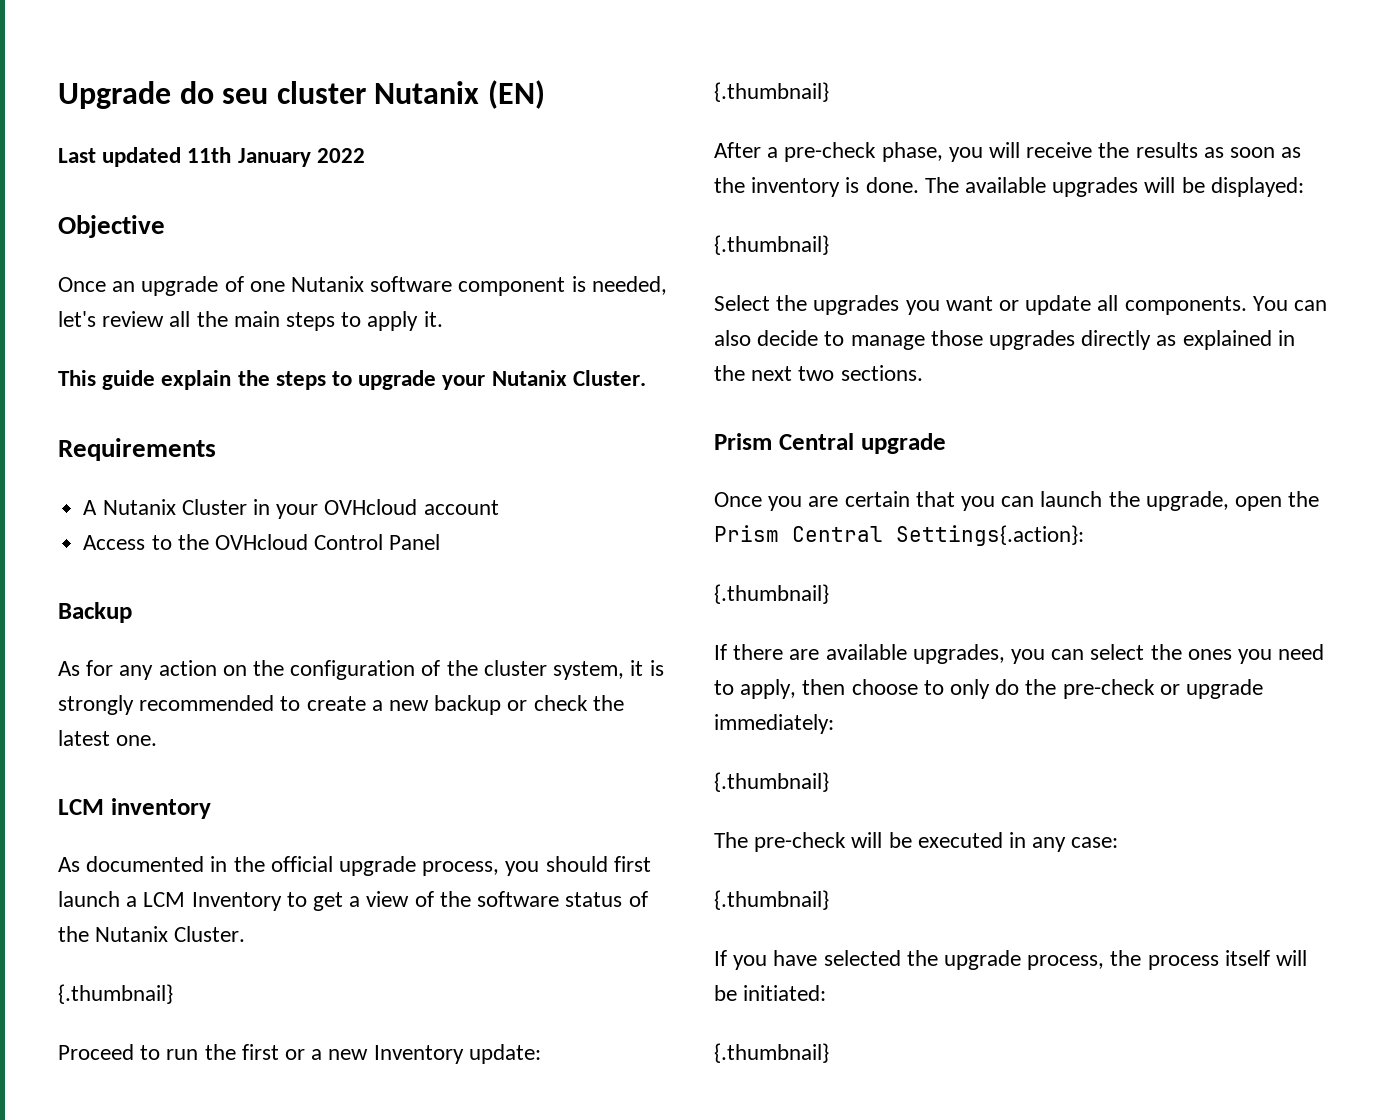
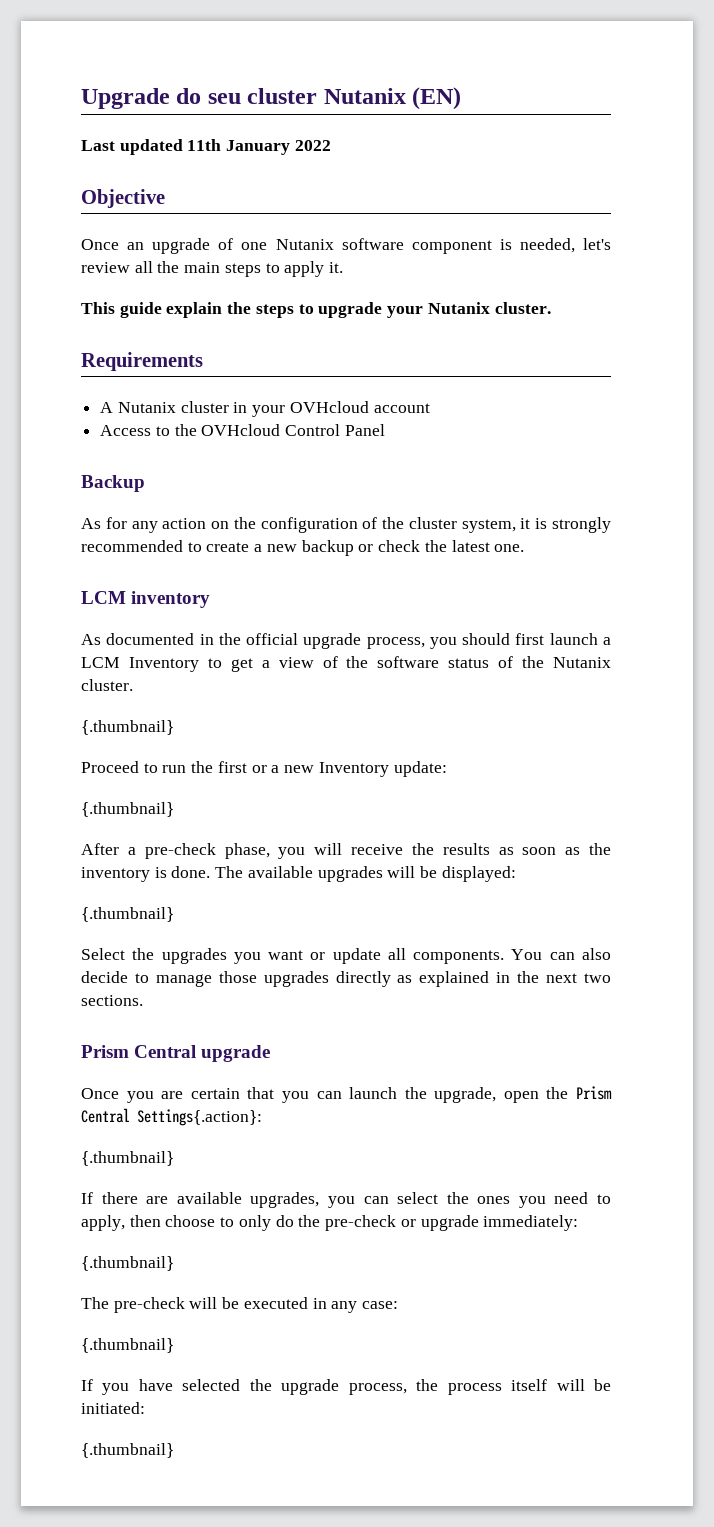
[572,370,646,386] Cluster. -> [494,302,551,314] cluster.
[181,499,247,515] Cluster -> [180,401,229,413] cluster
[174,926,246,942] Cluster. -> [81,679,133,691] cluster.

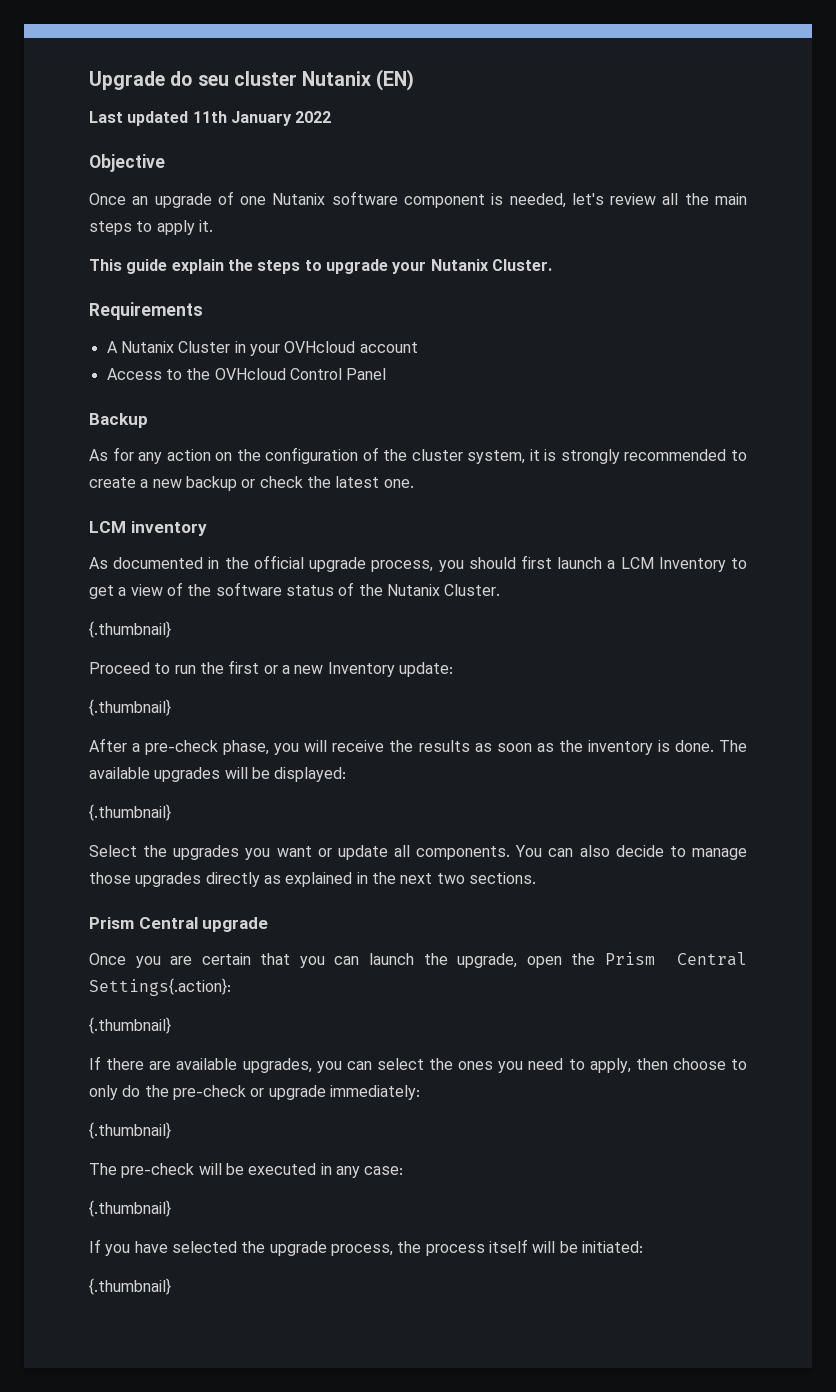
[494,302,551,314] cluster. -> [491,259,552,271] Cluster.
[180,401,229,413] cluster -> [178,341,231,353] Cluster
[81,679,133,691] cluster. -> [444,584,501,596] Cluster.

